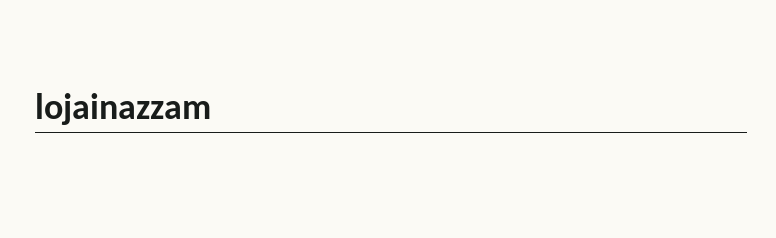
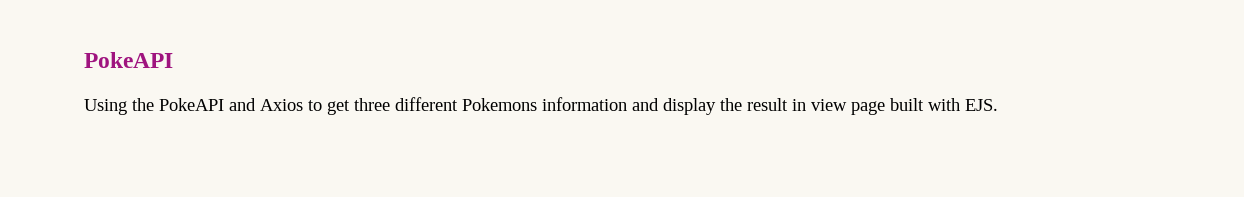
[35,93,211,125] lojainazzam -> [84,52,173,68] [84,97,998,115] PokeAPI // Using the PokeAPI and Axios to get three different Pokemons information and display the result in view page built with EJS.

